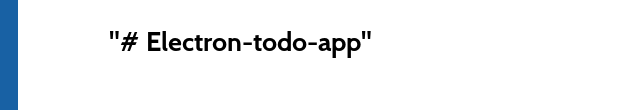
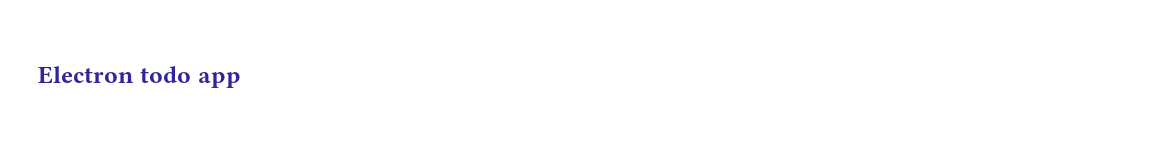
[109,31,373,58] "# Electron-todo-app" -> [38,66,241,88] Electron todo app

